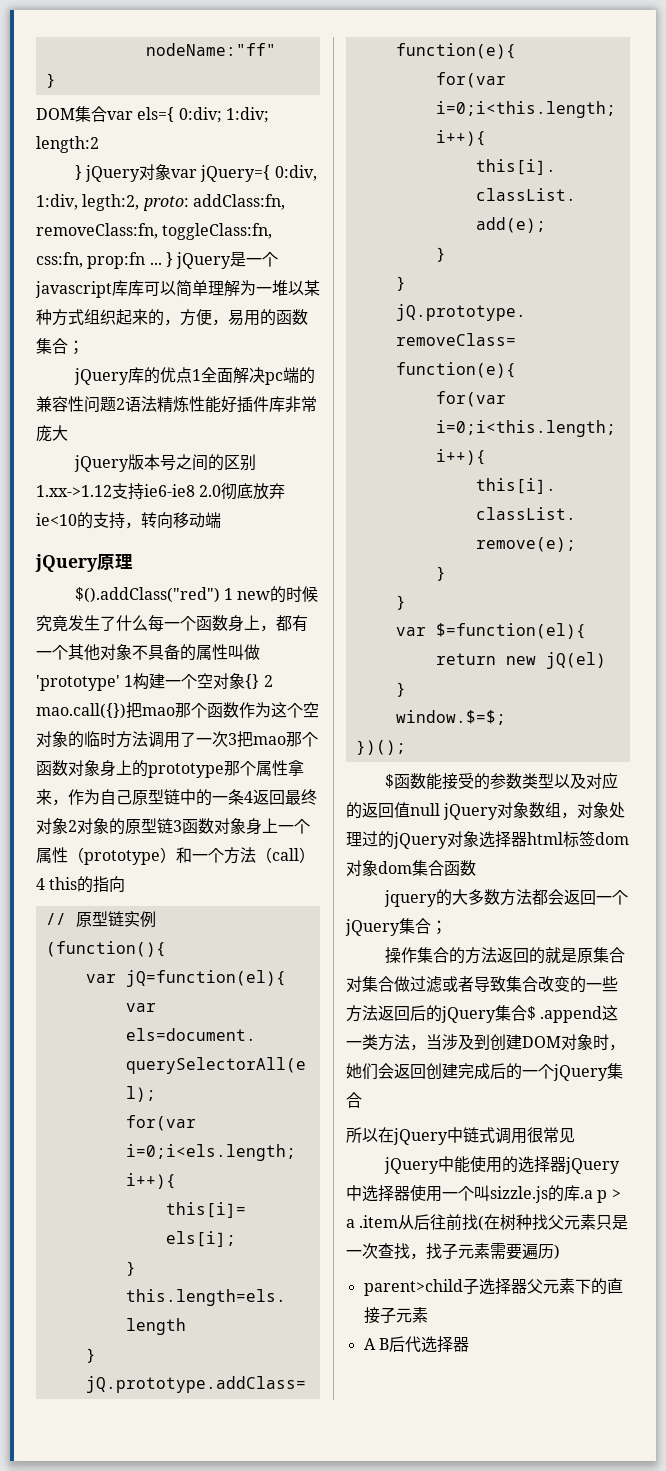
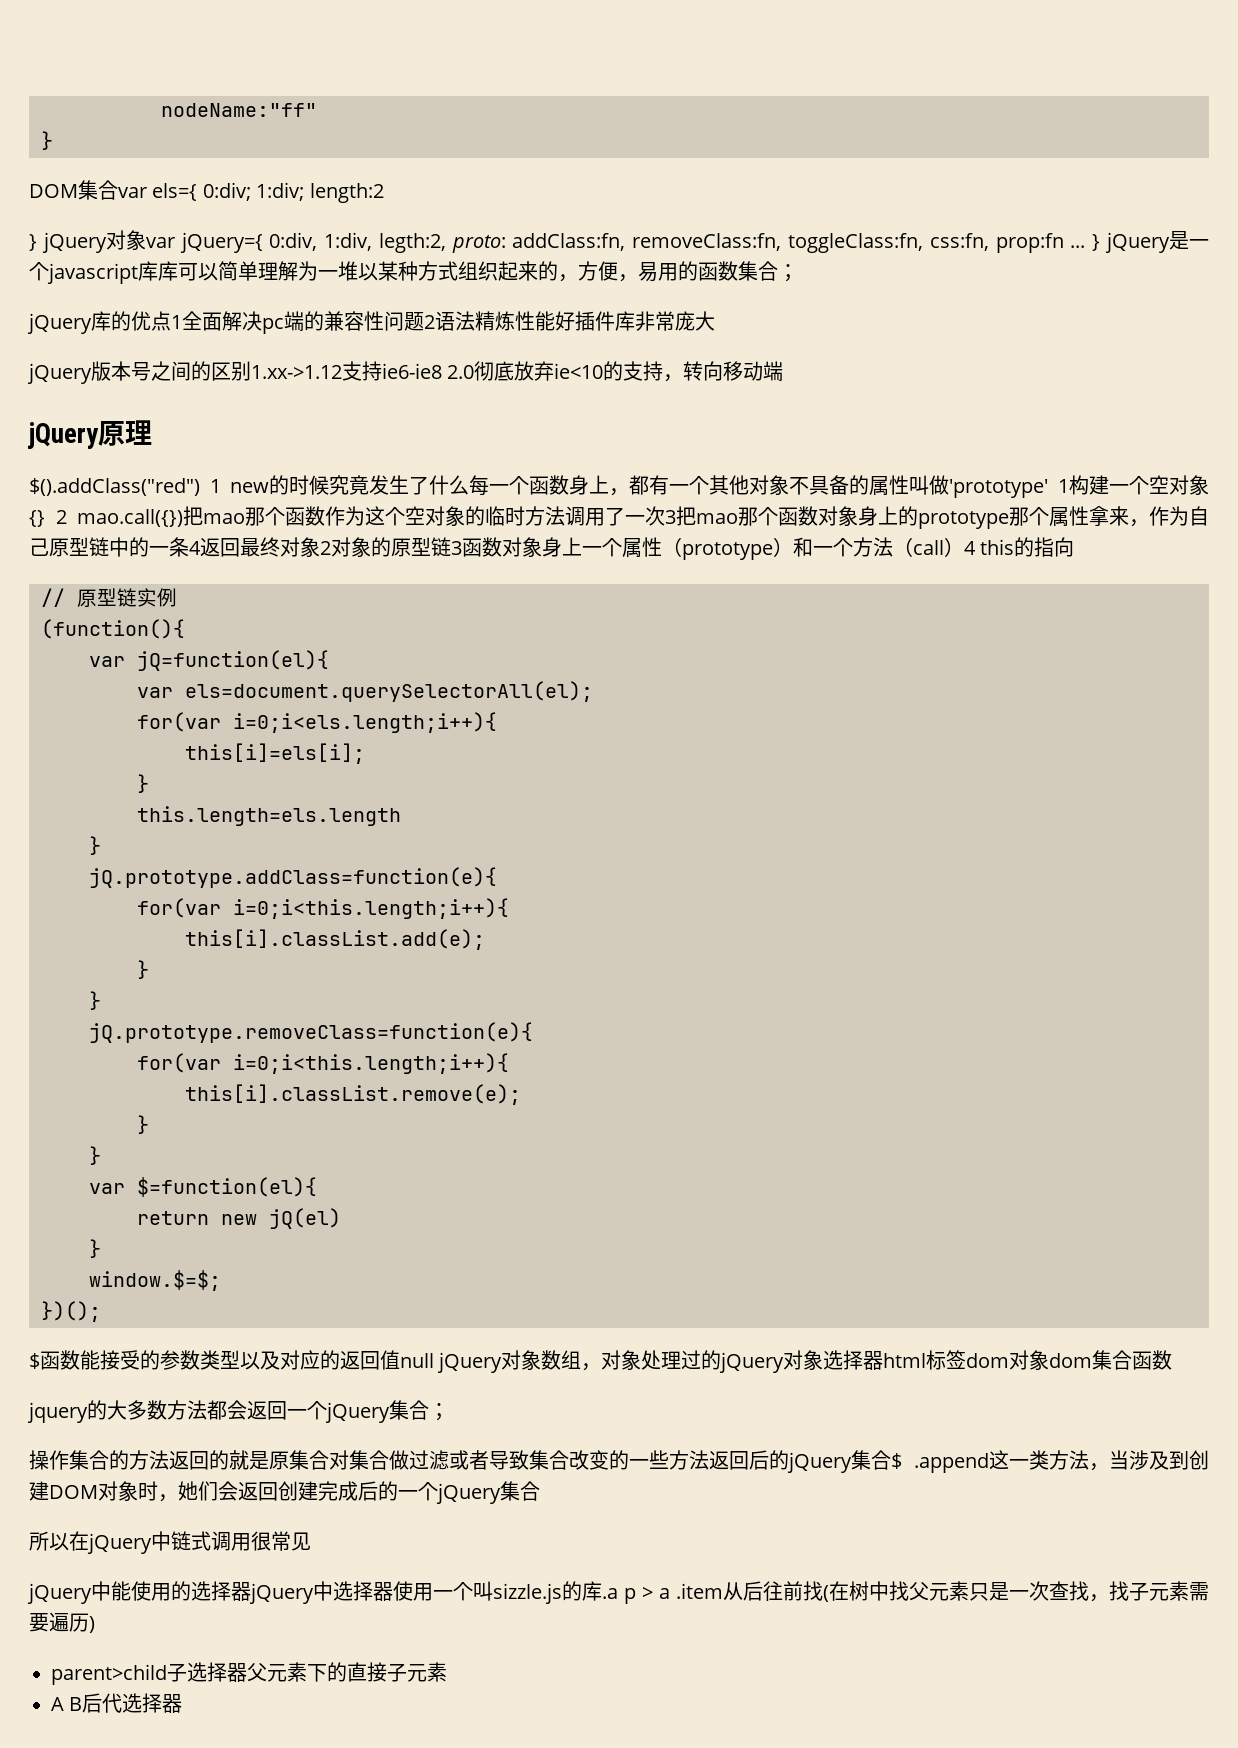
[516,1214,533,1230] 种 -> [869,1581,889,1601] 中

